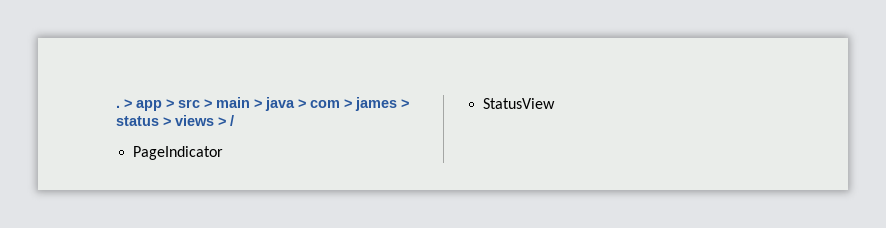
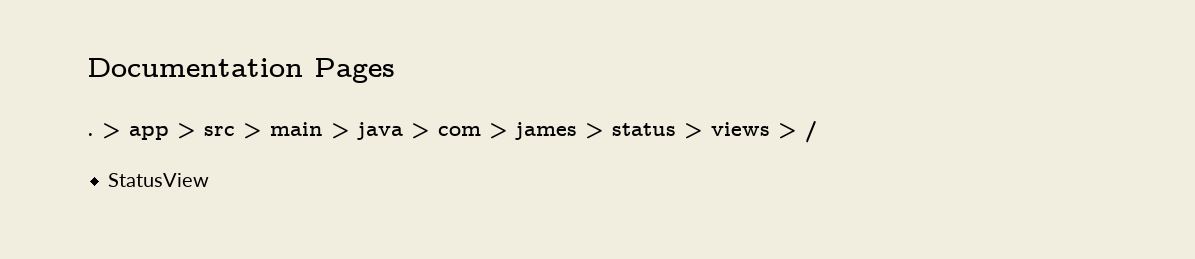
(116, 106) none -> [87,58,395,83] Documentation Pages //
[133,146,224,160] // PageIndicator -> (817, 132) none

